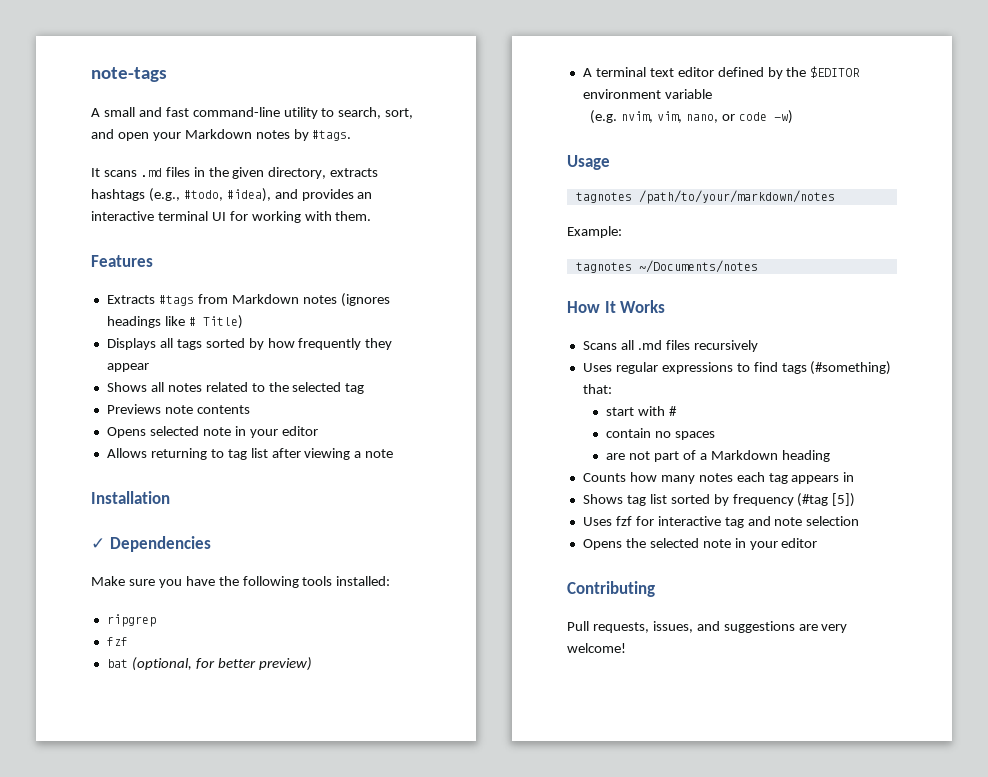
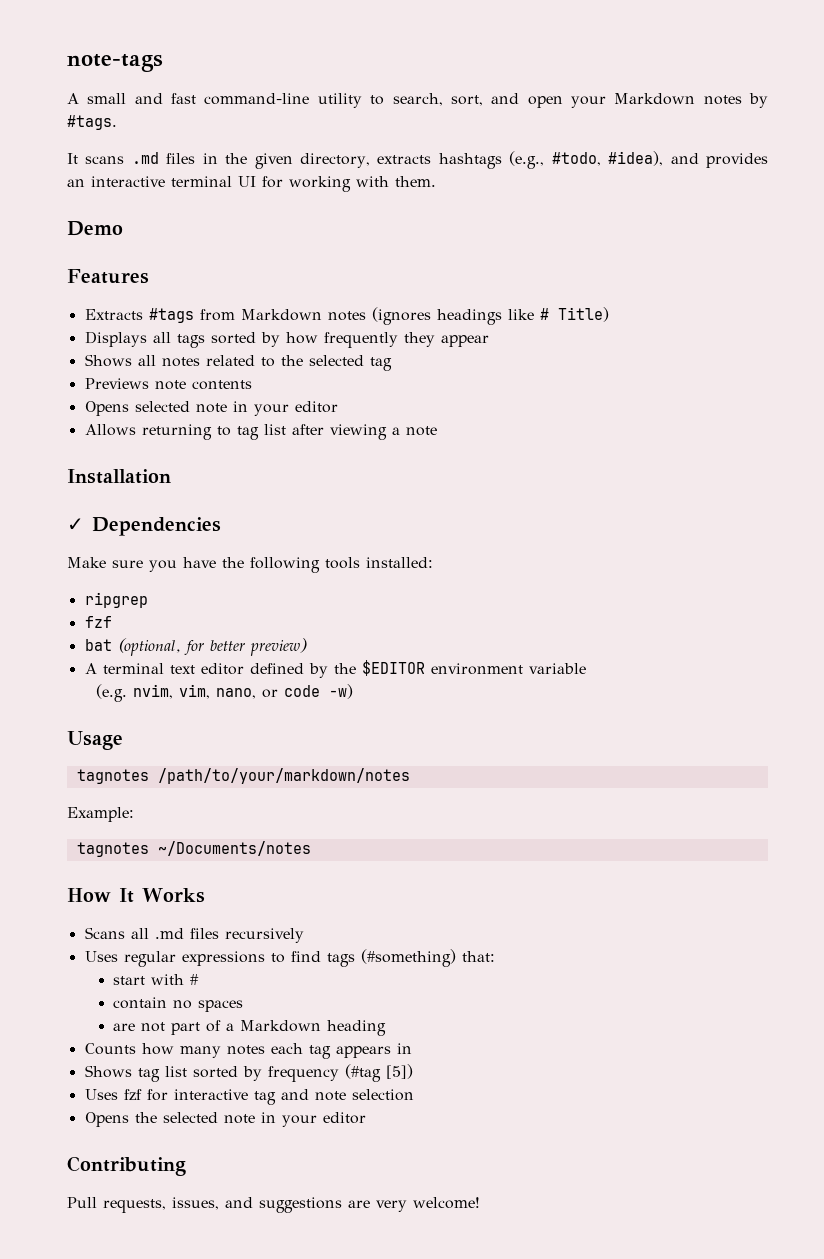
(372, 216) none -> [67,221,123,236] // Demo

